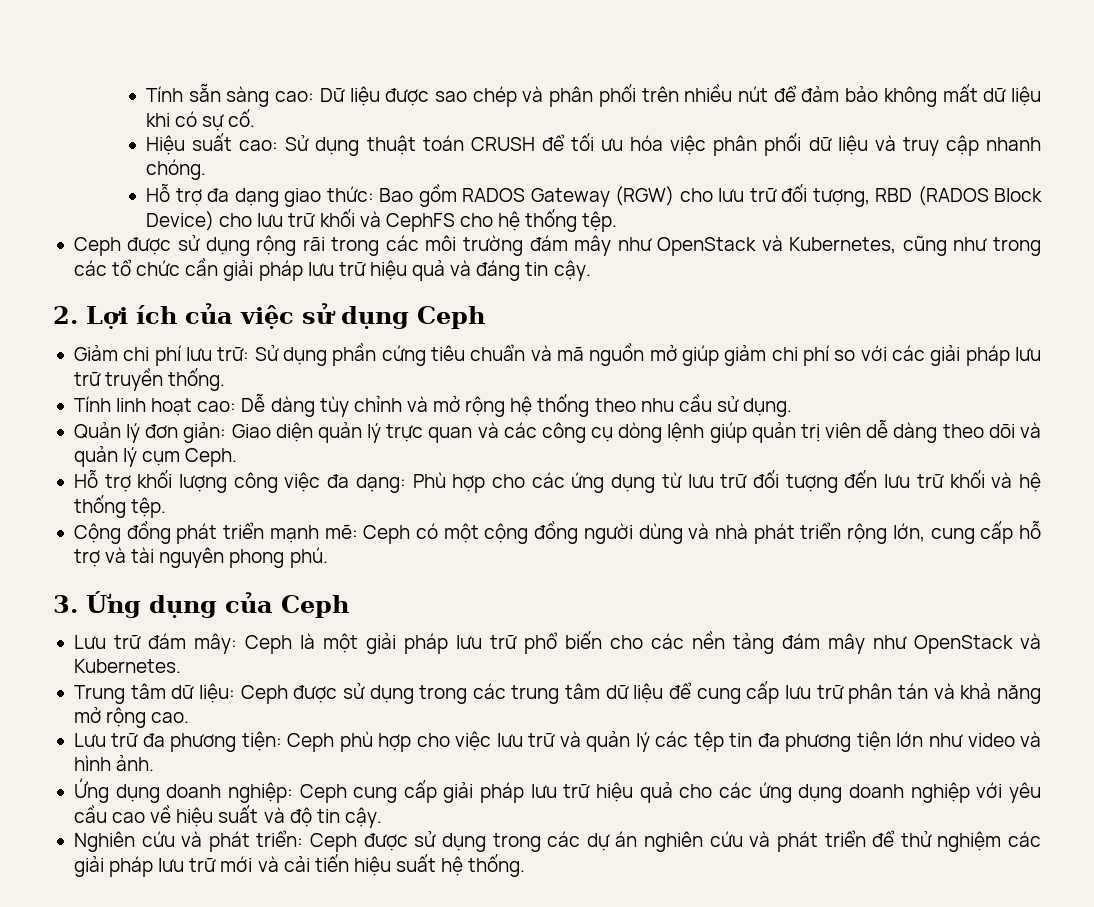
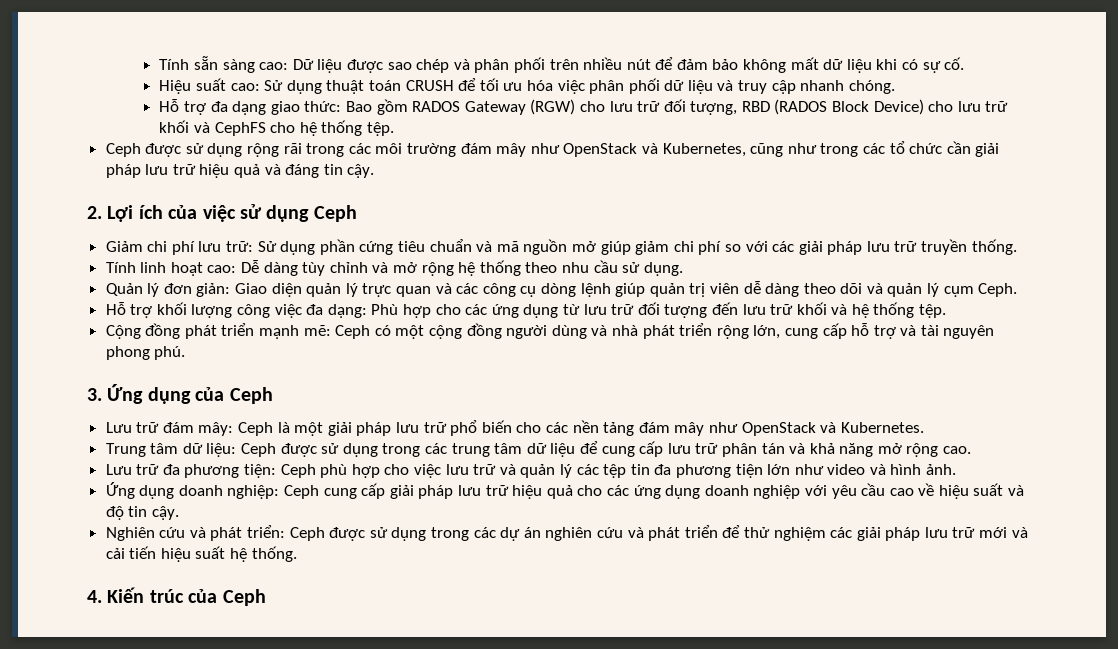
(526, 865) none -> [87,587,266,606] // 4. Kiến trúc của Ceph

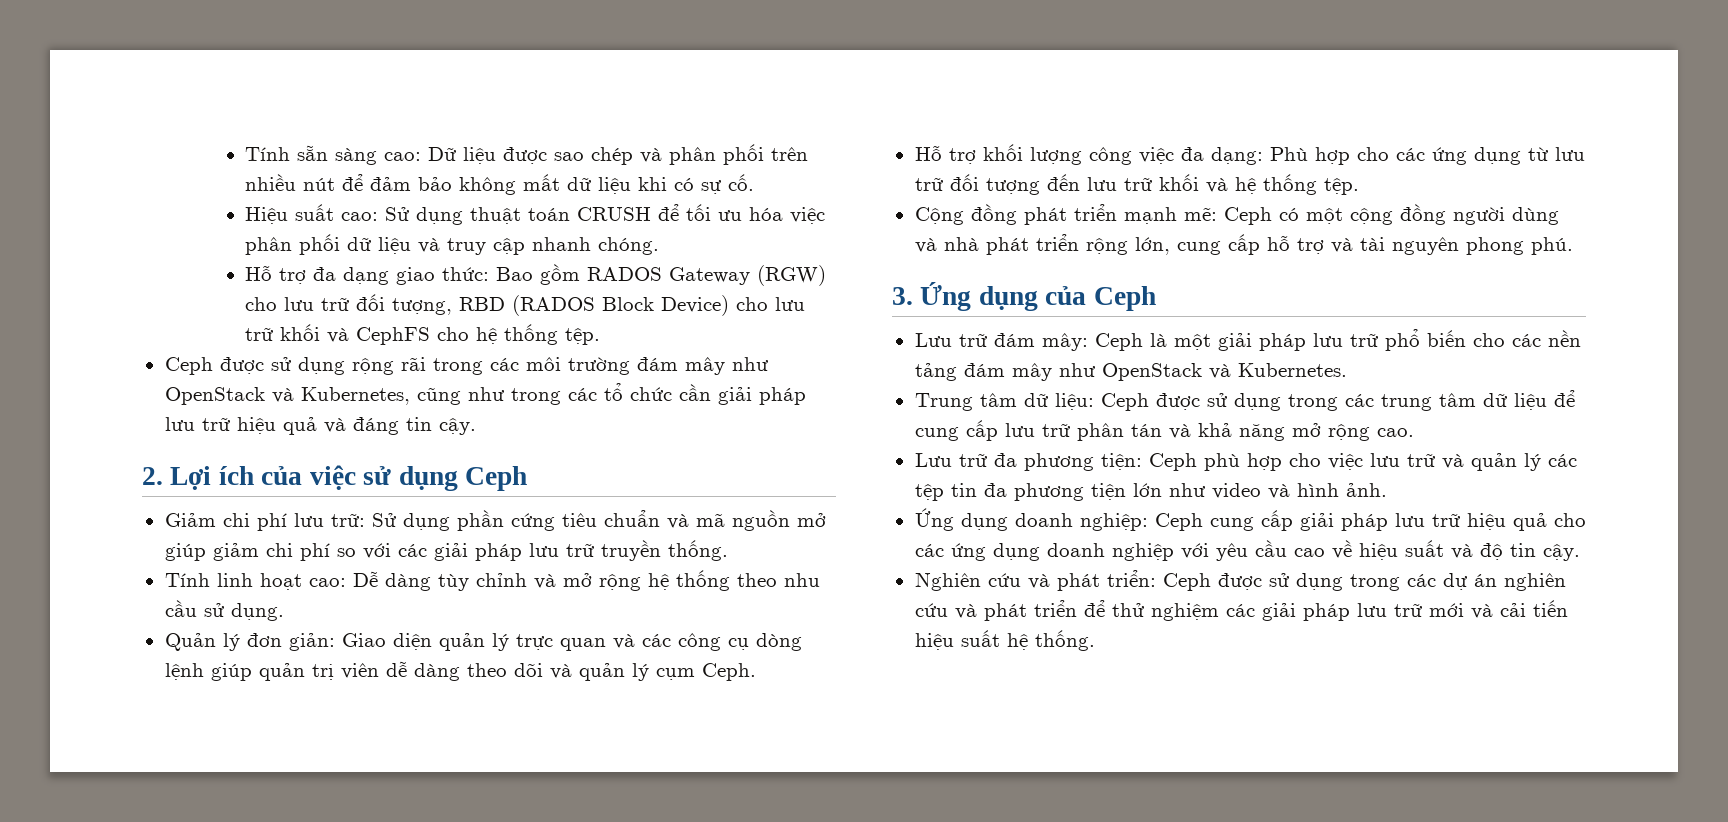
[87,587,266,606] // 4. Kiến trúc của Ceph -> (1095, 640) none

